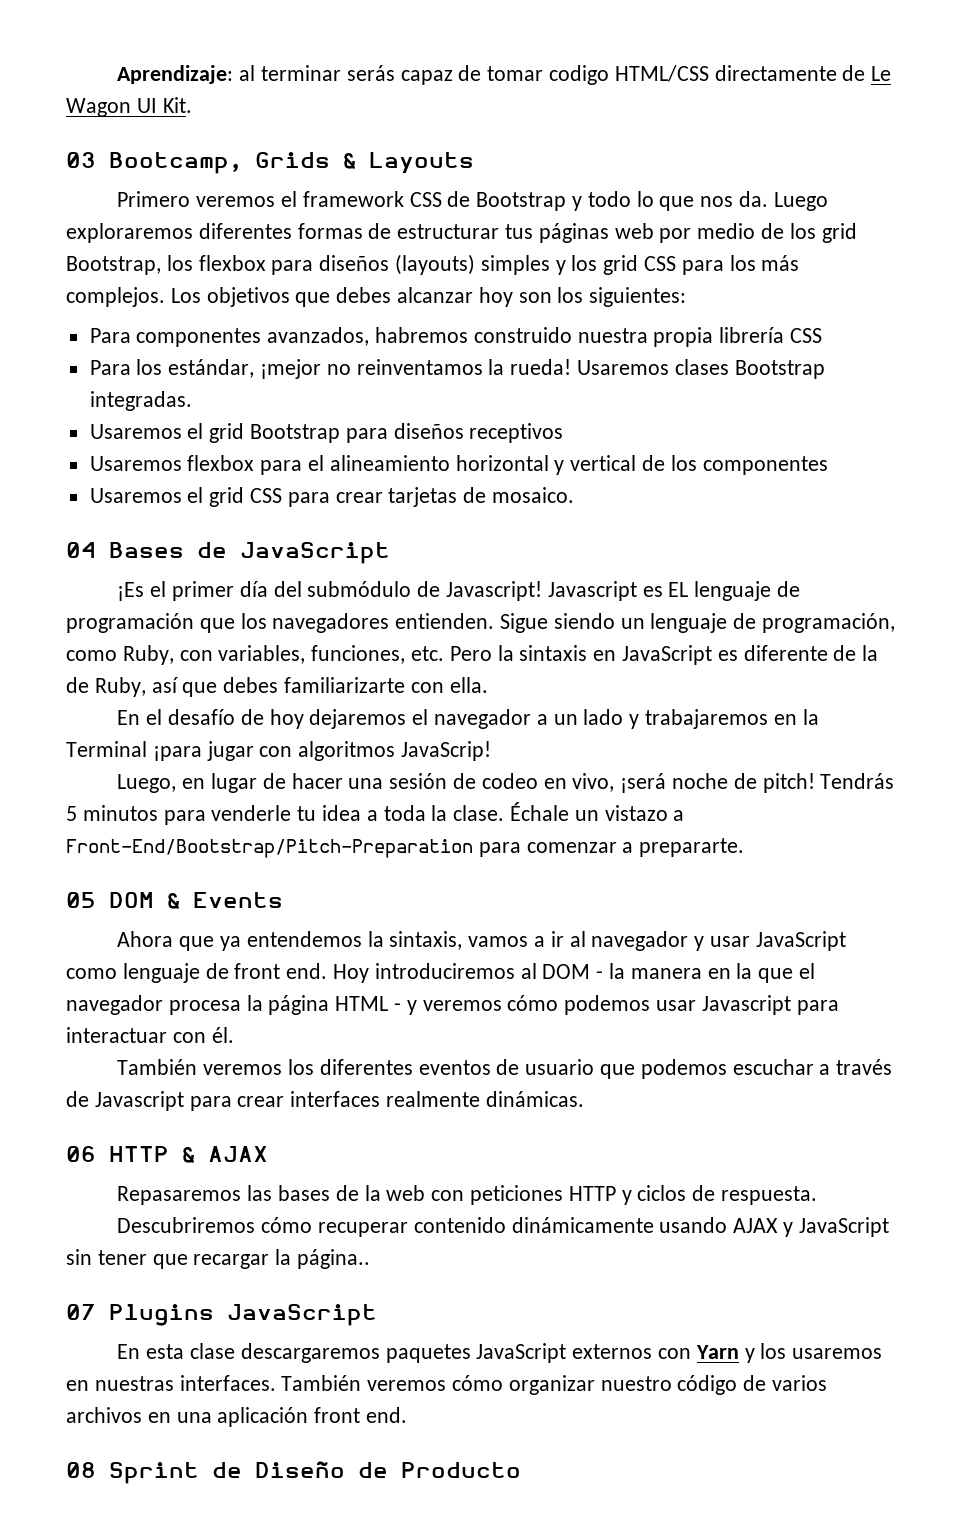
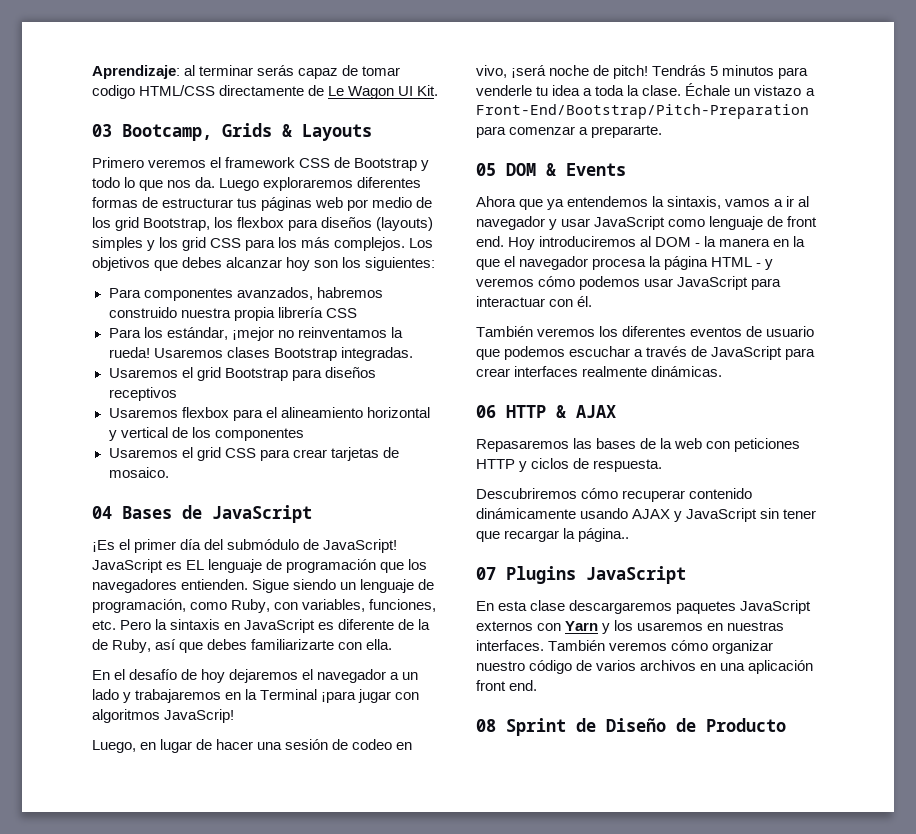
[446,581,637,601] Javascript! Javascript -> [323,539,398,553] [92,559,163,573] JavaScript! JavaScript
[701,995,791,1015] Javascript -> [677,276,749,290] JavaScript
[94,1091,184,1111] Javascript -> [711,346,783,360] JavaScript

